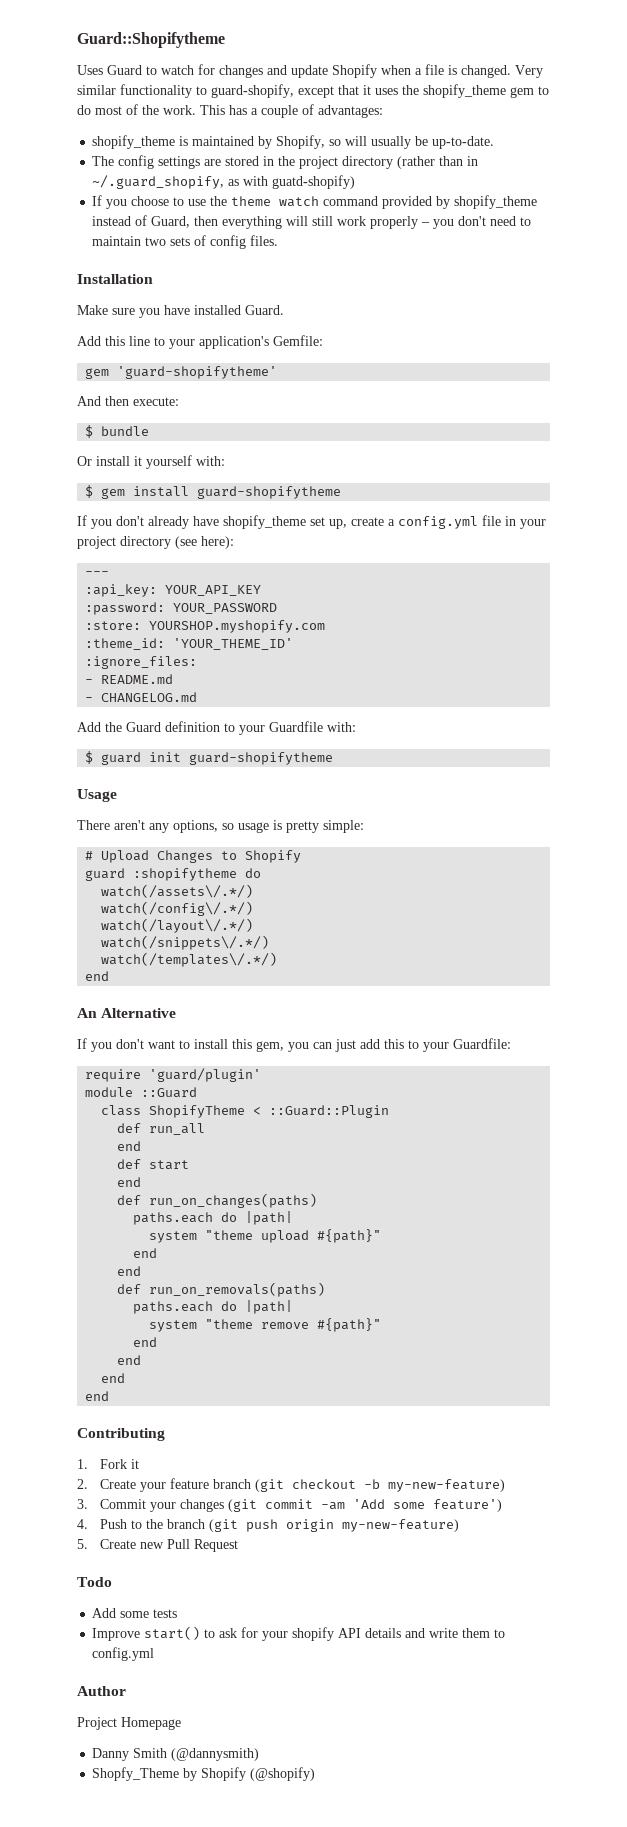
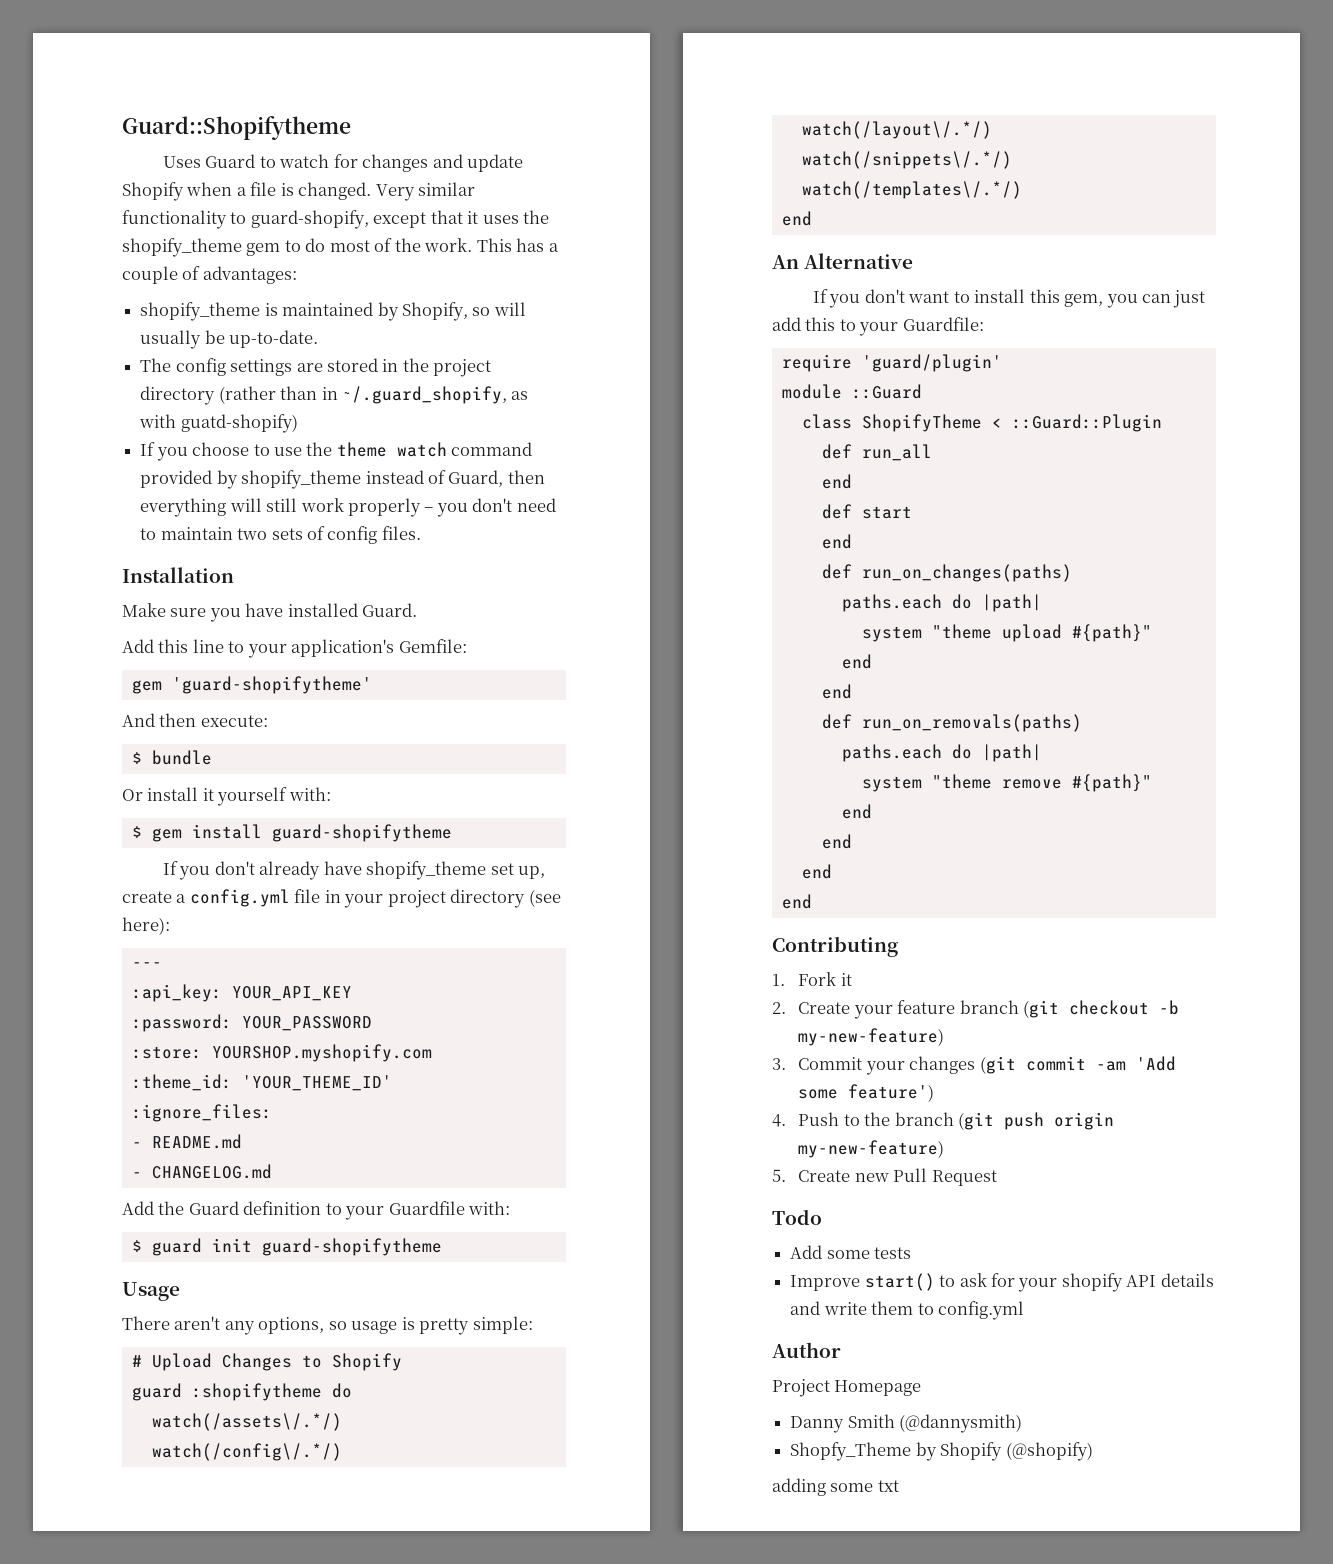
(316, 1774) none -> [772,1478,899,1496] // adding some txt

